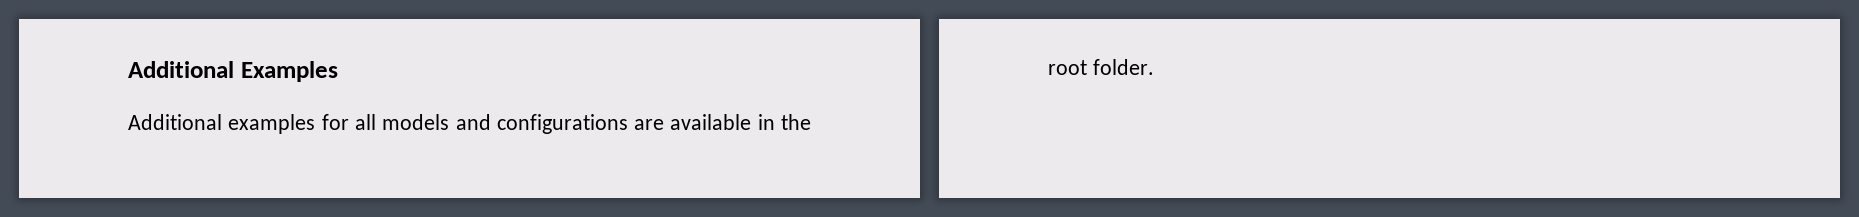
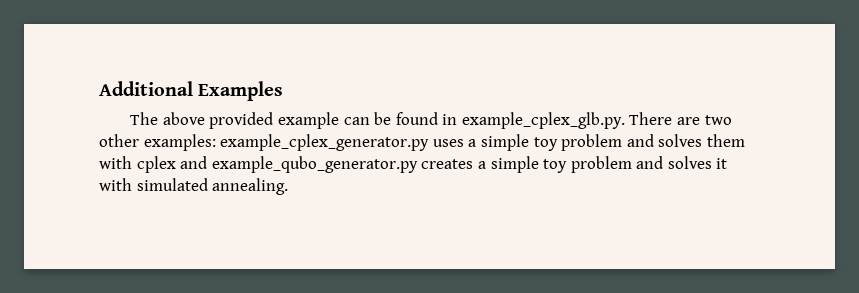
[128,114,811,134] [1048,59,1154,75] Additional examples for all models and configurations are available in the root folder. -> [130,112,732,129] [99,134,745,151] [99,156,728,173] [99,178,289,195] The above provided example can be found in example_cplex_glb.py. There are two other examples: example_cplex_generator.py uses a simple toy problem and solves them with cplex and example_qubo_generator.py creates a simple toy problem and solves it with simulated annealing.

